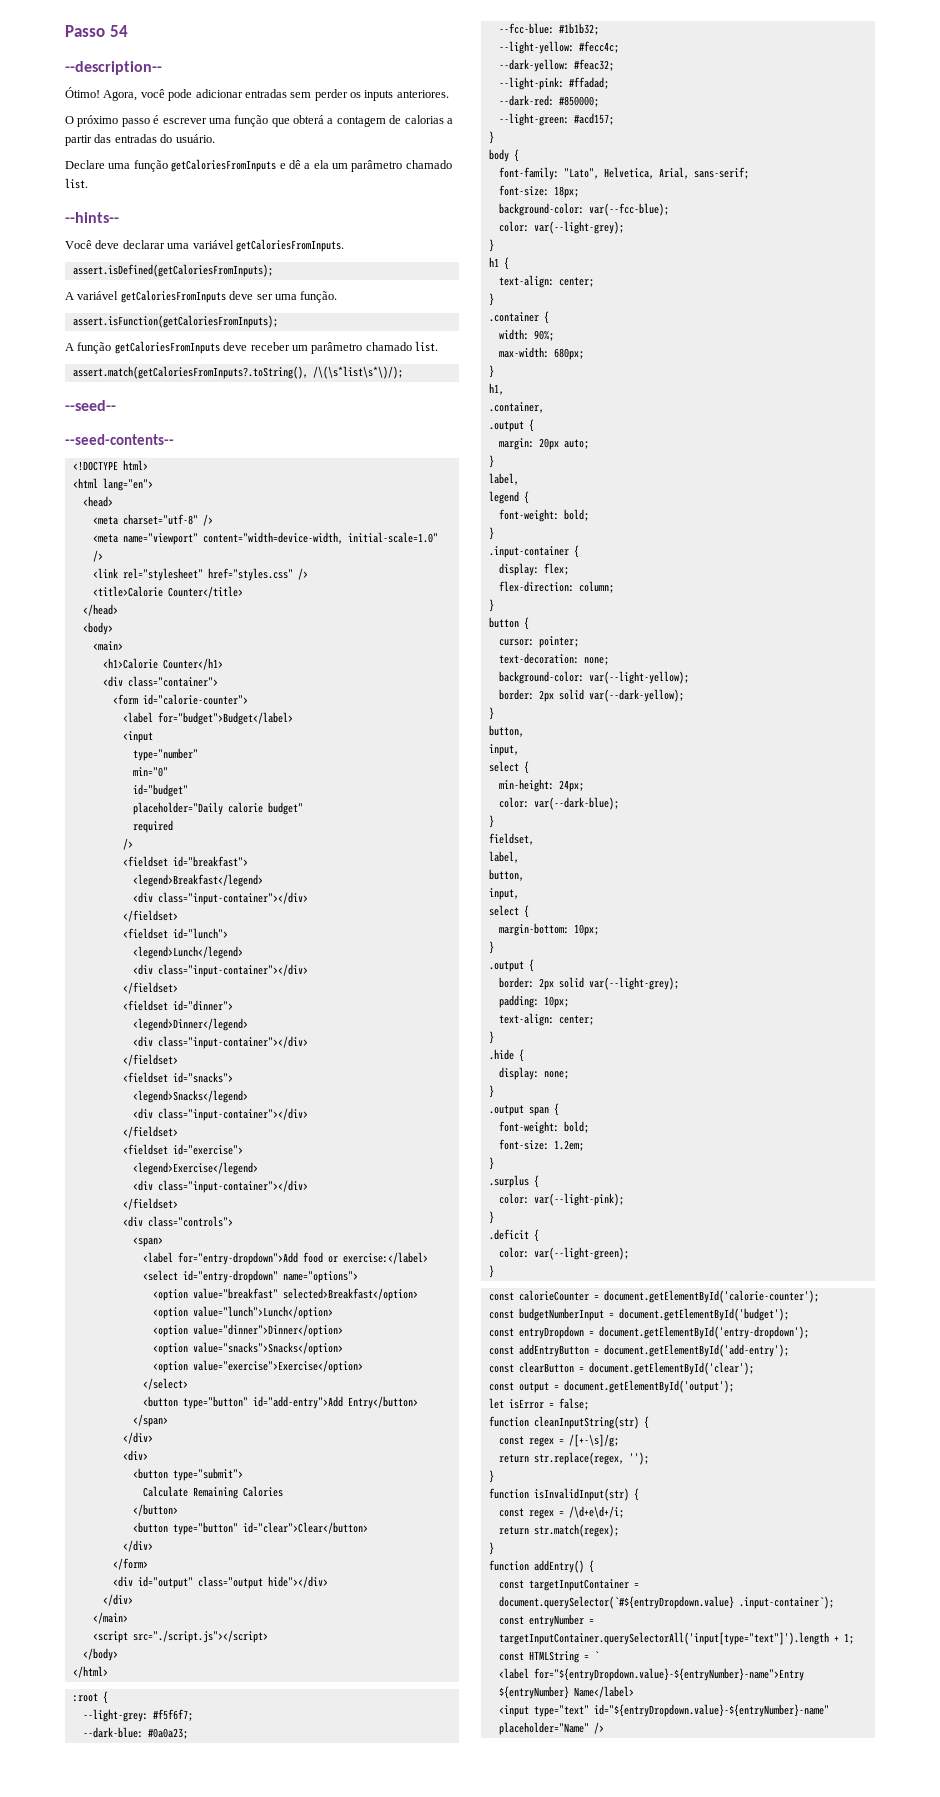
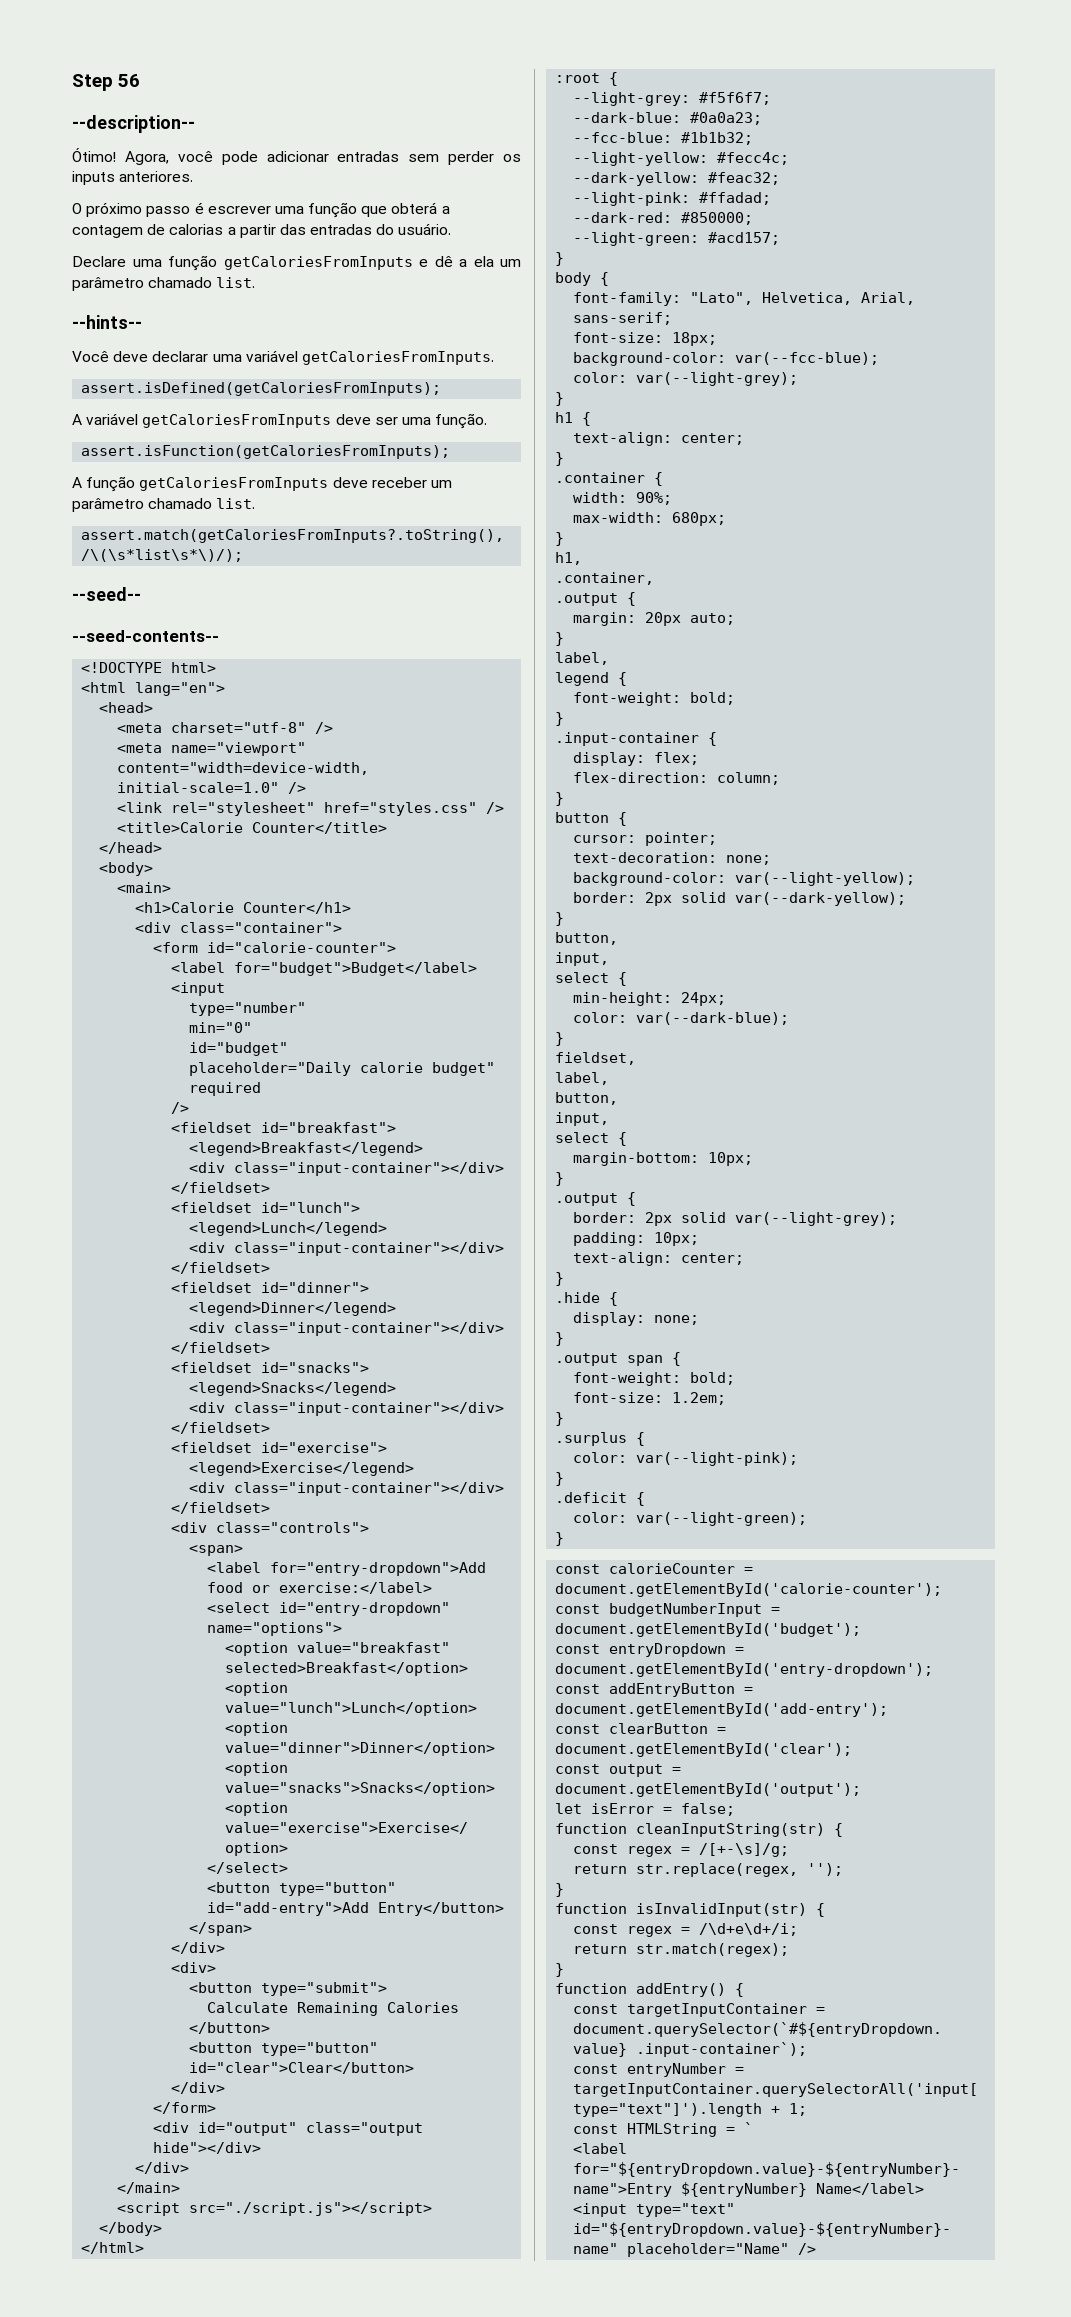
[65,25,128,37] Passo 54 -> [72,74,141,91] Step 56

